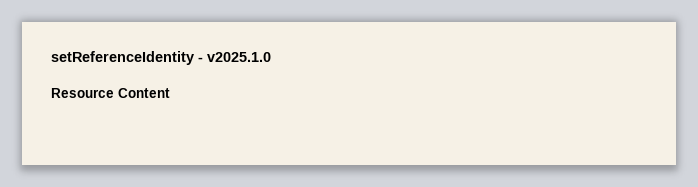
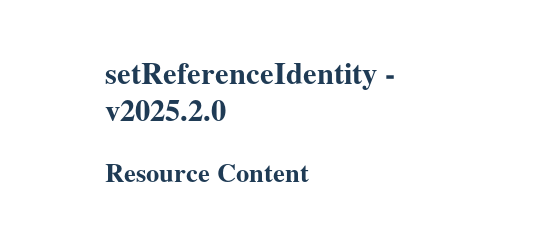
[207,52,271,62] v2025.1.0 -> [105,100,226,121] v2025.2.0

